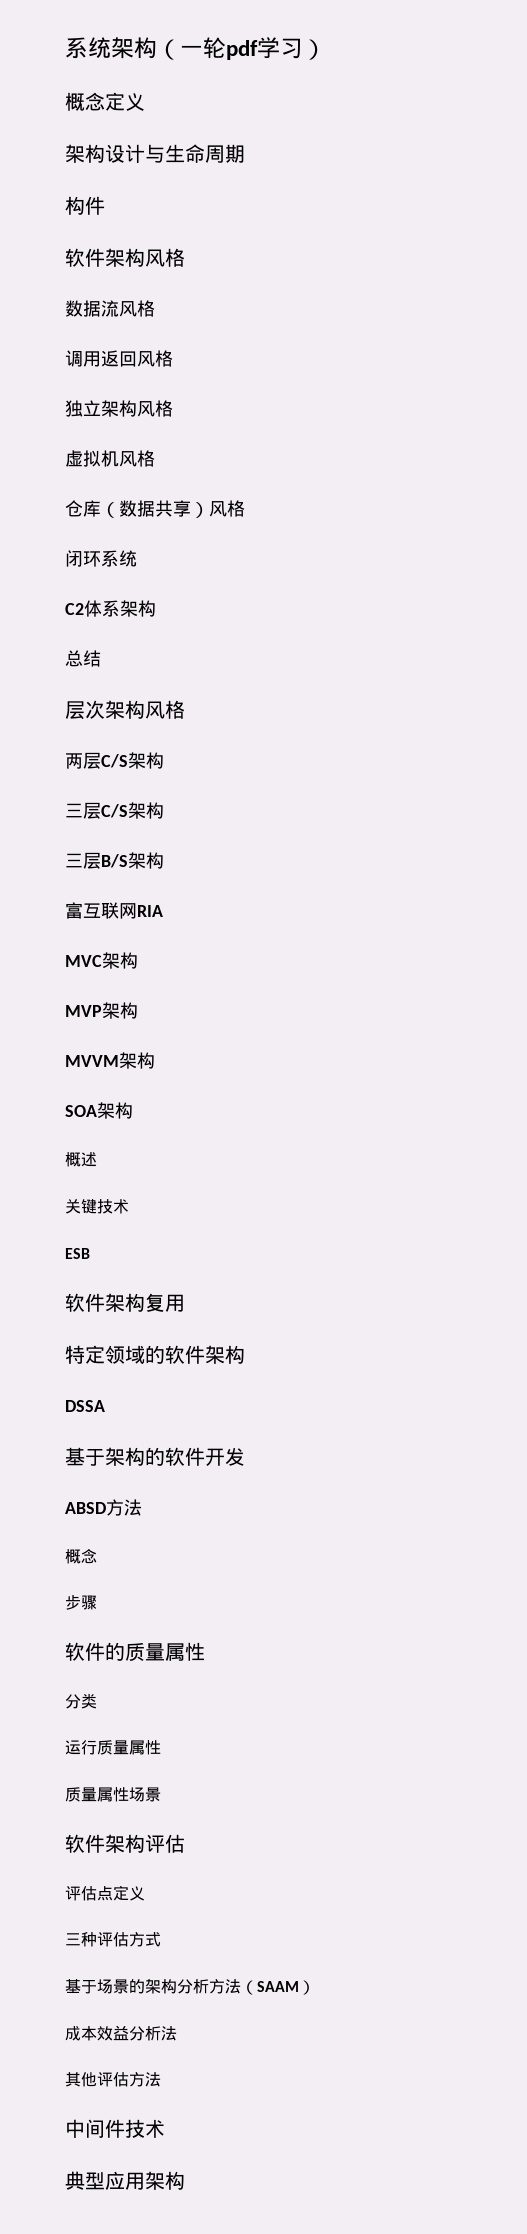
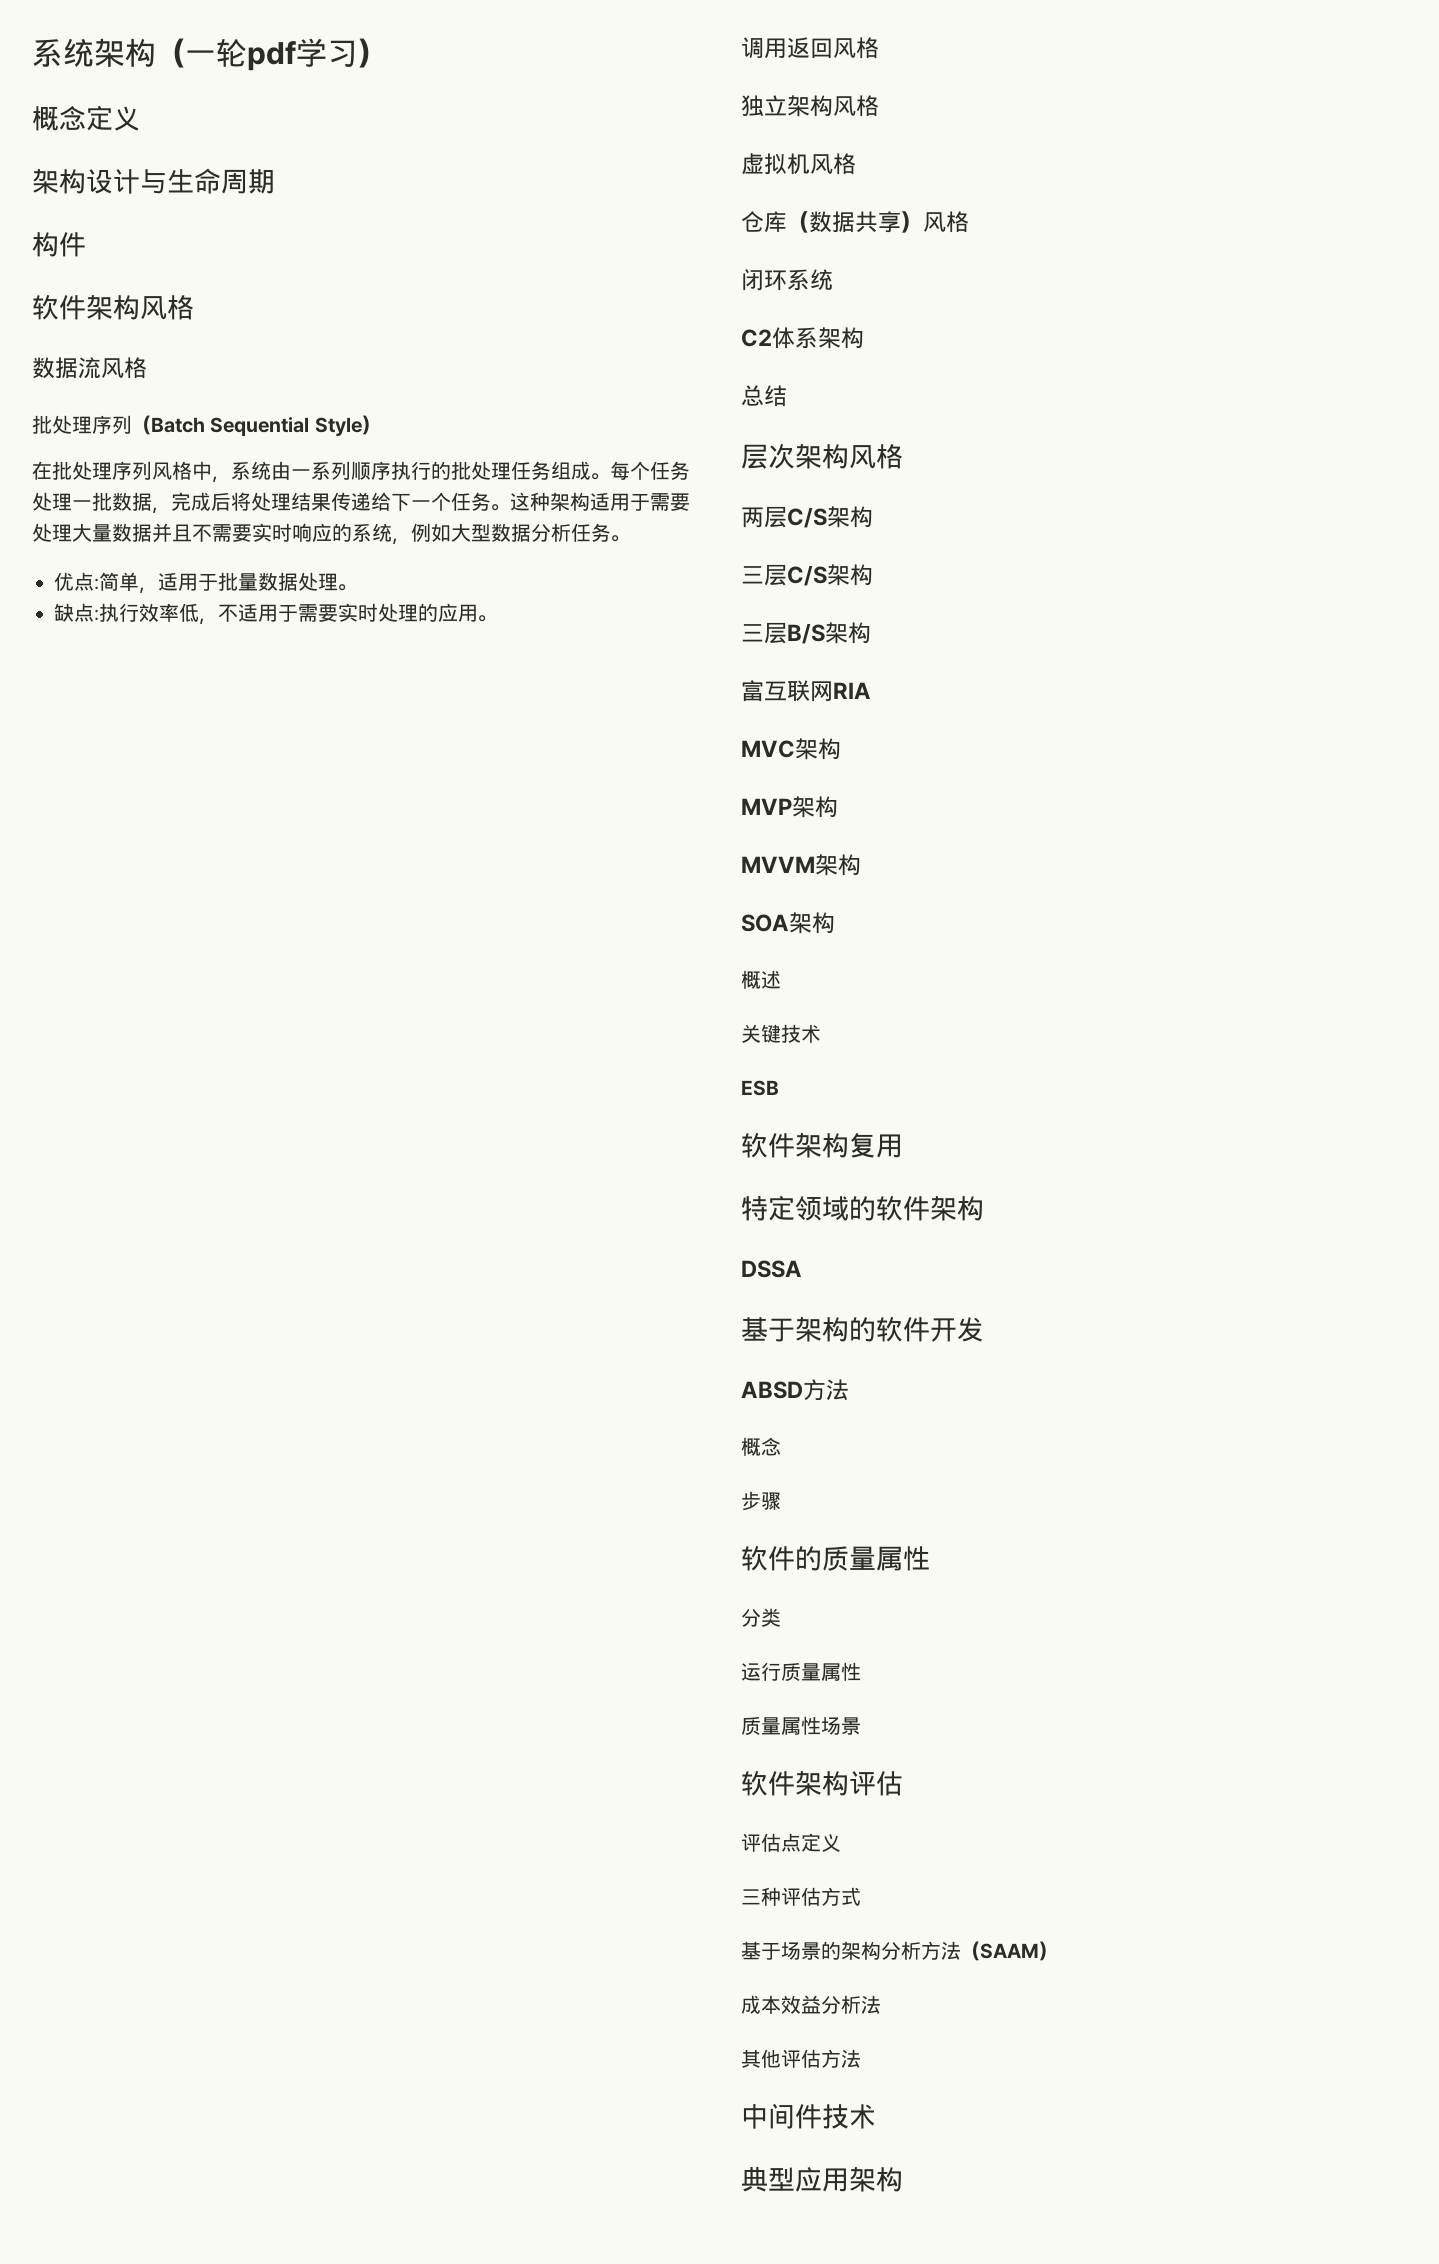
(155, 308) none -> [32,415,381,436] [32,461,690,483] [32,492,690,514] [32,523,630,545] [54,572,357,594] [54,603,497,625] // 批处理序列（Batch Sequential Style） // 在批处理序列风格中，系统由一系列顺序执行的批处理任务组成。每个任务处理一批数据，完成后将处理结果传递给下一个任务。这种架构适用于需要处理大量数据并且不需要实时响应的系统，例如大型数据分析任务。 // 优点:简单，适用于批量数据处理。 // 缺点:执行效率低，不适用于需要实时处理的应用。

